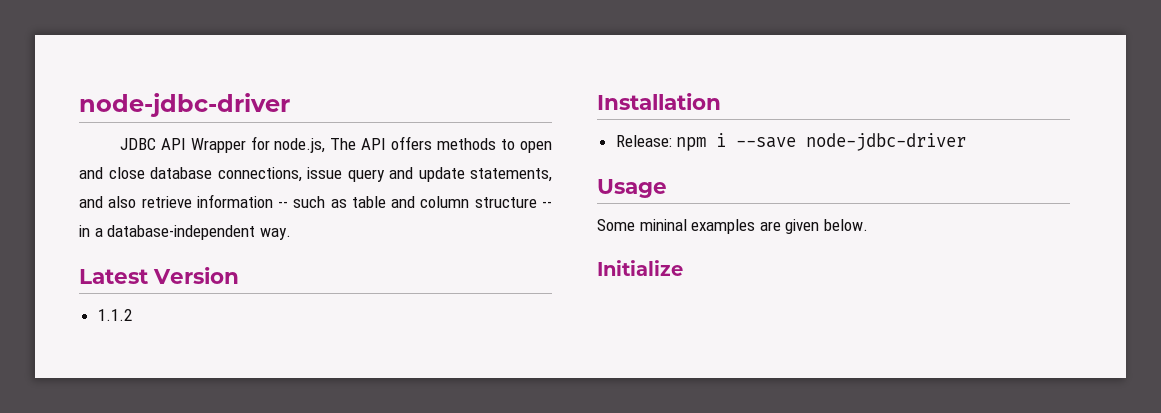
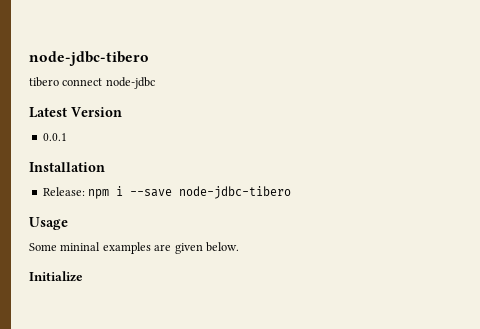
[79,93,290,117] [119,136,552,153] [79,167,552,182] [79,194,552,208] [79,225,291,240] node-jdbc-driver // JDBC API Wrapper for node.js, The API offers methods to open and close database connections, issue query and update statements, and also retrieve information -- such as table and column structure -- in a database-independent way. -> [29,51,149,66] [29,77,155,89] node-jdbc-tibero // tibero connect node-jdbc
[97,309,132,321] 1.1.2 -> [42,133,67,141] 0.0.1
[806,133,967,151] node-jdbc-driver -> [179,186,292,199] node-jdbc-tibero

